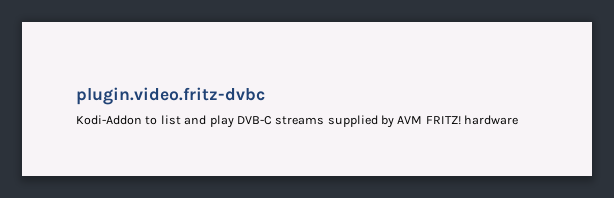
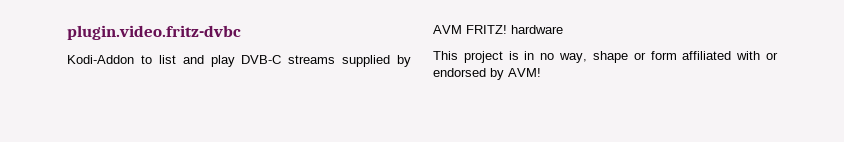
(519, 120) none -> [433,51,778,63] [433,68,541,80] // This project is in no way, shape or form affiliated with or endorsed by AVM!

